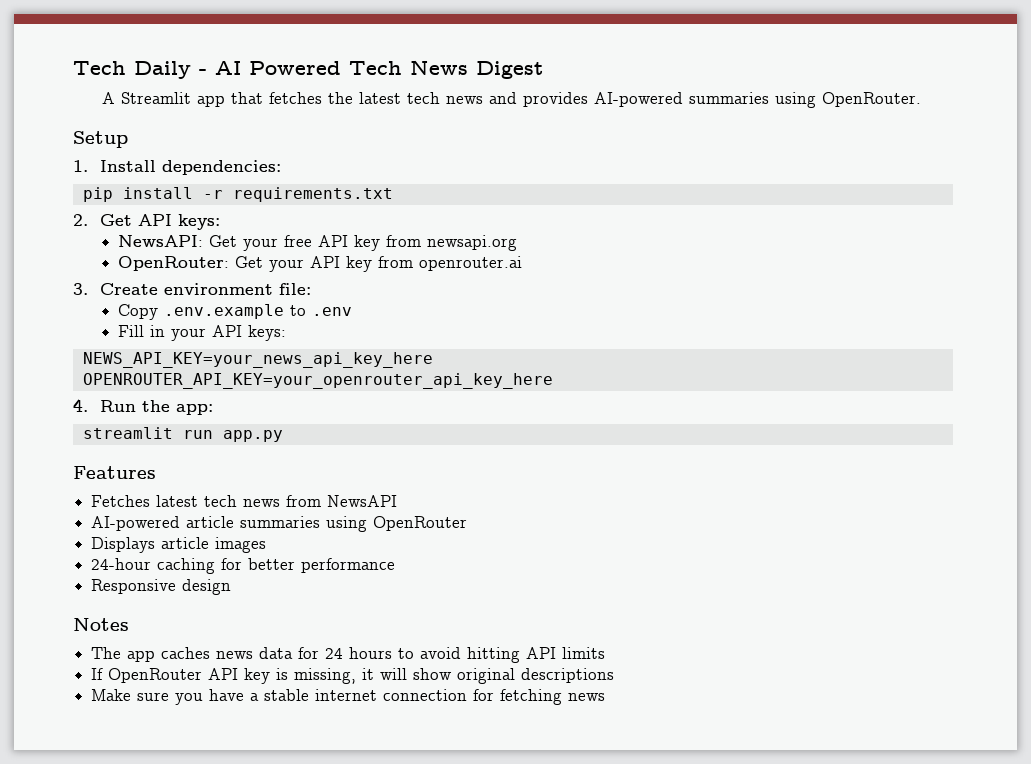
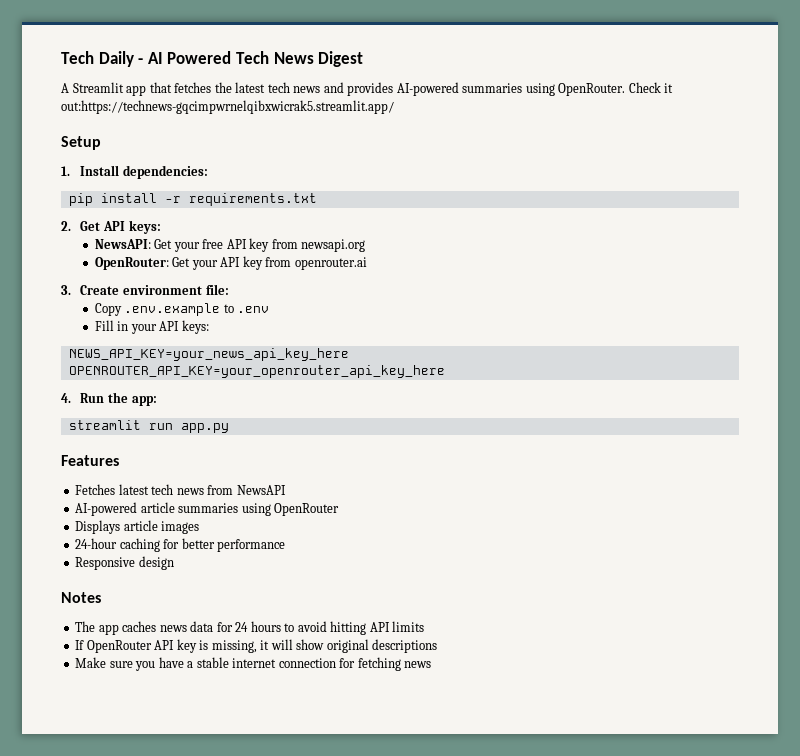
(922, 99) none -> [628,82,674,93] [61,100,394,114] Check it out:https://technews-gqcimpwrnelqibxwicrak5.streamlit.app/

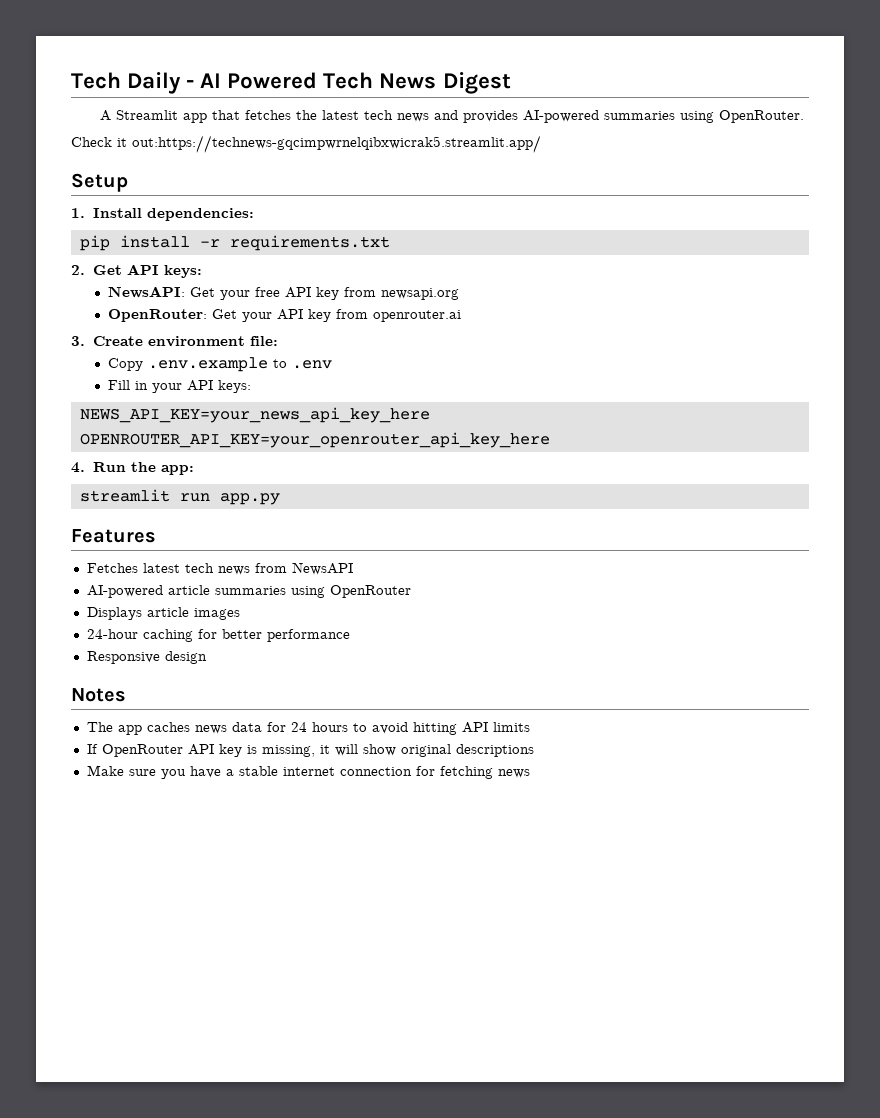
(626, 89) none -> (804, 116) //

